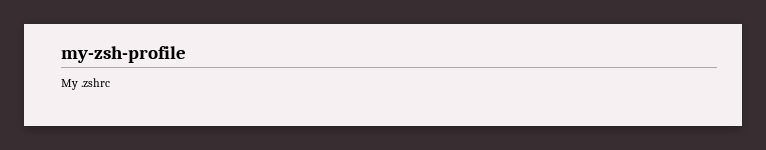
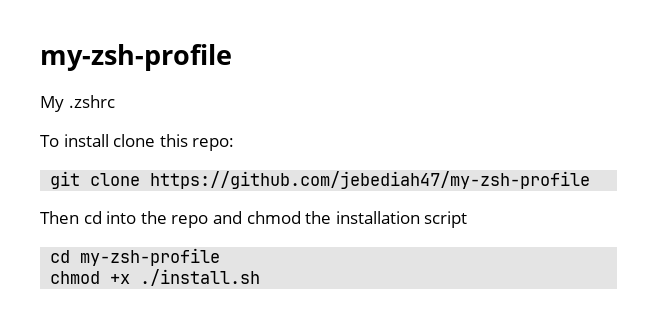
(111, 83) none -> [40,134,235,151] [50,171,591,189] [40,211,468,228] [50,248,221,266] [50,269,261,286] // To install clone this repo: // git clone https://github.com/jebediah47/my-zsh-profile // Then cd into the repo and chmod the installation script // cd my-zsh-profile // chmod +x ./install.sh

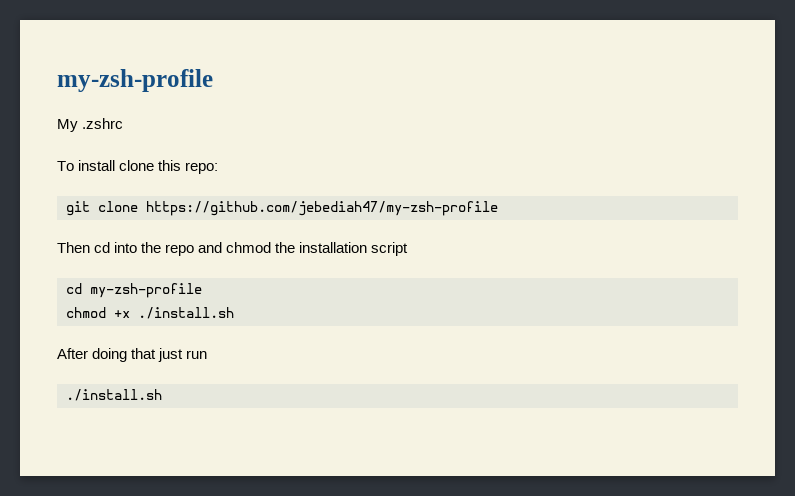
(261, 277) none -> [57,348,208,362] [66,389,162,401] // After doing that just run // ./install.sh

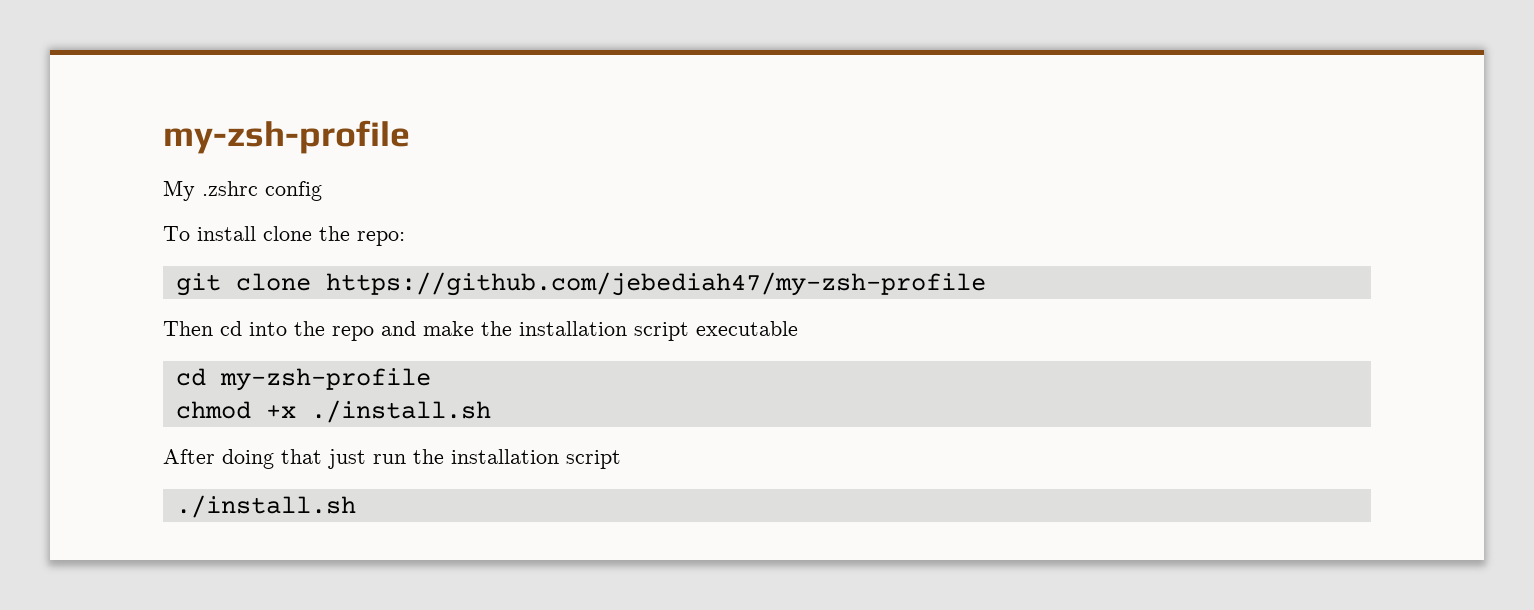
(124, 123) none -> [265,181,322,201] config
[158,160,182,171] this -> [319,226,350,241] the
[226,242,409,256] chmod the installation script -> [423,321,798,341] make the installation script executable
(208, 354) none -> [413,449,621,469] the installation script

